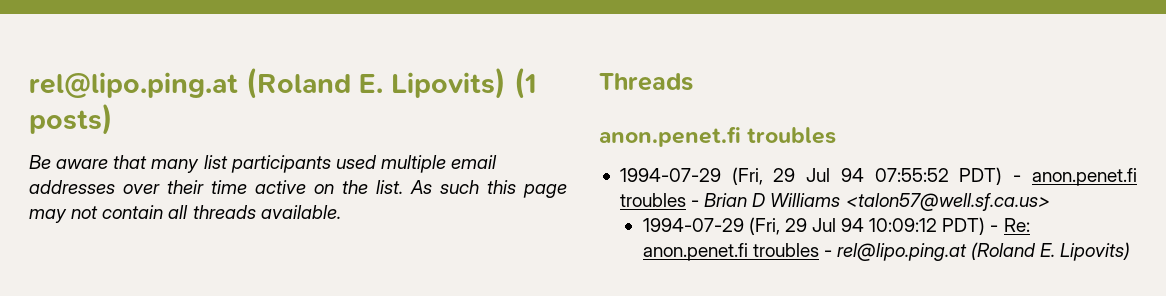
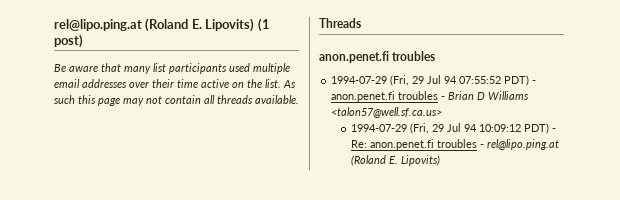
[29,103,113,135] posts) -> [54,34,83,48] post)

